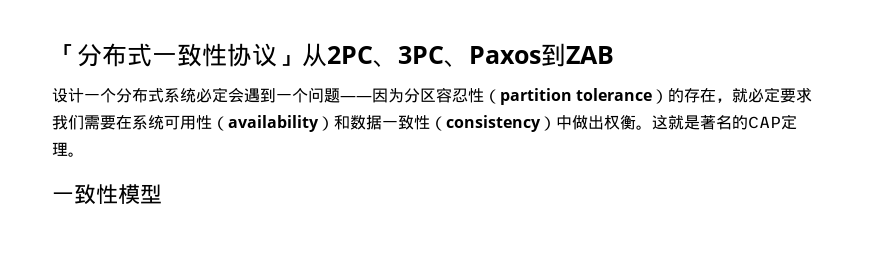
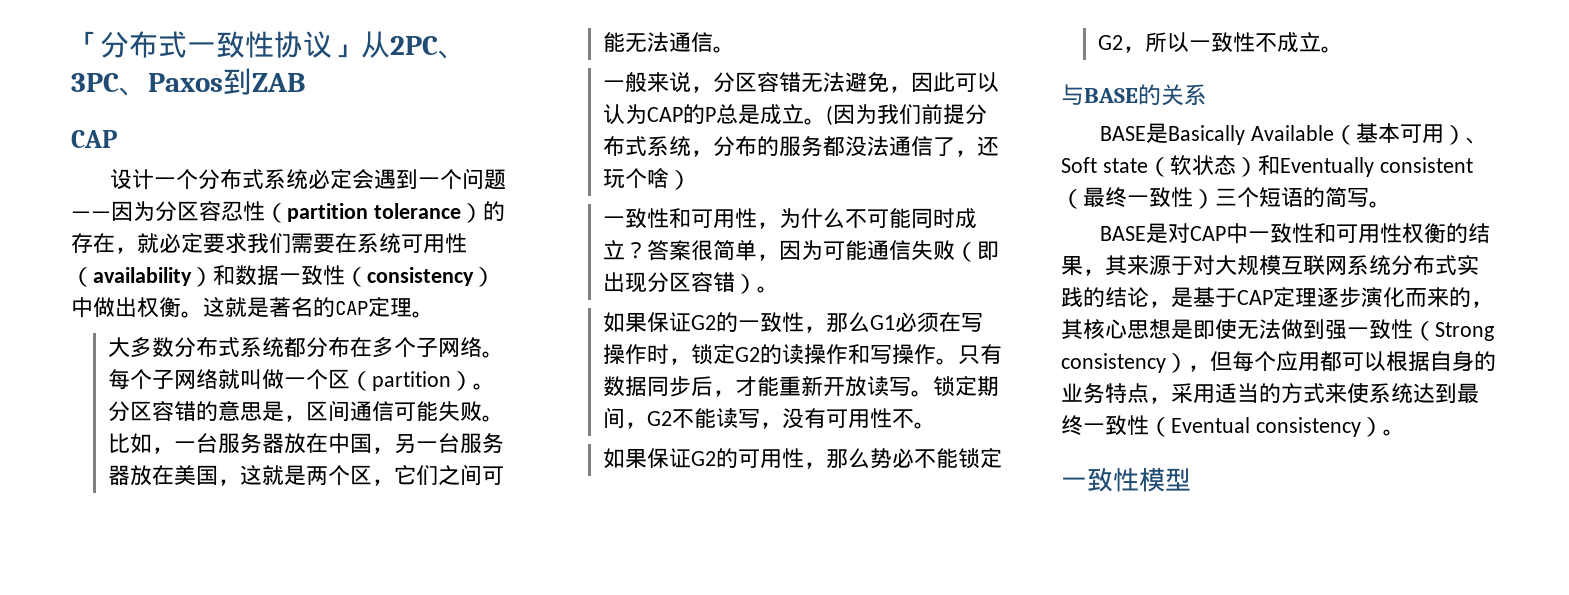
(614, 55) none -> [71,130,117,148] // CAP
(84, 154) none -> [108,337,505,358] [108,369,496,391] [108,400,505,422] [108,433,505,454] [108,464,505,486] [603,32,736,53] [603,72,1000,93] [603,103,988,126] [603,136,1000,157] [603,168,692,190] [603,208,978,229] [603,240,1000,262] [603,272,780,294] [603,312,984,333] [603,344,1003,365] [603,376,1000,397] [603,407,937,429] [603,448,1003,469] [1098,32,1344,53] [1061,84,1207,106] [1099,123,1488,145] [1061,155,1473,177] [1061,187,1391,209] [1099,223,1490,244] [1061,255,1479,276] [1061,287,1493,308] [1061,319,1494,341] [1061,351,1496,373] [1061,383,1479,404] [1061,415,1405,437] // 大多数分布式系统都分布在多个子网络。每个子网络就叫做一个区（partition）。分区容错的意思是，区间通信可能失败。比如，一台服务器放在中国，另一台服务器放在美国，这就是两个区，它们之间可能无法通信。 // 一般来说，分区容错无法避免，因此可以认为CAP的P总是成立。(因为我们前提分布式系统，分布的服务都没法通信了，还玩个啥） // 一致性和可用性，为什么不可能同时成立？答案很简单，因为可能通信失败（即出现分区容错）。 // 如果保证G2的一致性，那么G1必须在写操作时，锁定G2的读操作和写操作。只有数据同步后，才能重新开放读写。锁定期间，G2不能读写，没有可用性不。 // 如果保证G2的可用性，那么势必不能锁定G2，所以一致性不成立。 // 与BASE的关系 // BASE是Basically Available（基本可用）、Soft state（软状态）和Eventually consistent（最终一致性）三个短语的简写。 // BASE是对CAP中一致性和可用性权衡的结果，其来源于对大规模互联网系统分布式实践的结论，是基于CAP定理逐步演化而来的，其核心思想是即使无法做到强一致性（Strong consistency），但每个应用都可以根据自身的业务特点，采用适当的方式来使系统达到最终一致性（Eventual consistency）。

